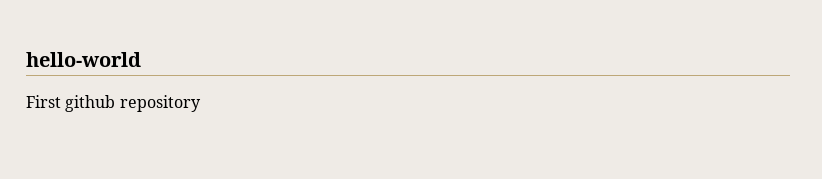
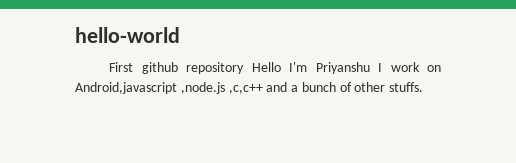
(201, 103) none -> [251,62,442,74] [75,82,424,94] Hello I'm Priyanshu I work on Android,javascript ,node.js ,c,c++ and a bunch of other stuffs.

